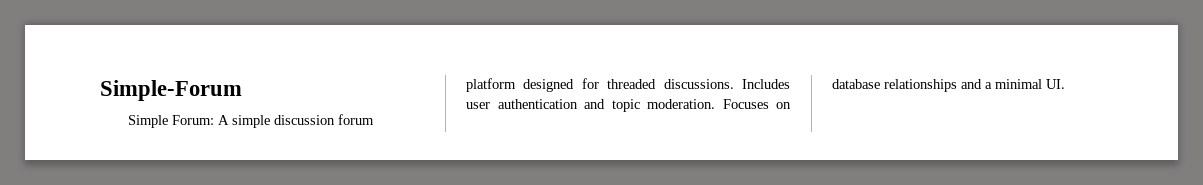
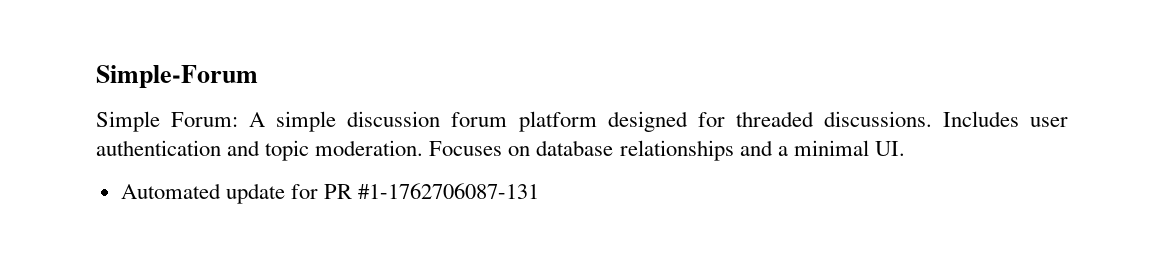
(1065, 84) none -> [120,183,540,204] // Automated update for PR #1-1762706087-131

